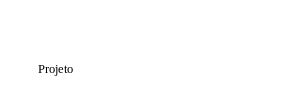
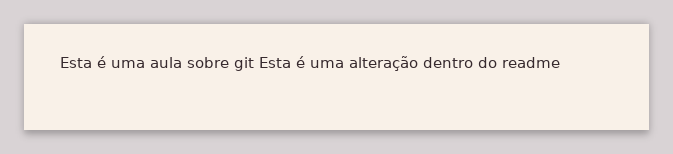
[38,65,73,76] Projeto -> [60,56,560,71] Esta é uma aula sobre git Esta é uma alteração dentro do readme

